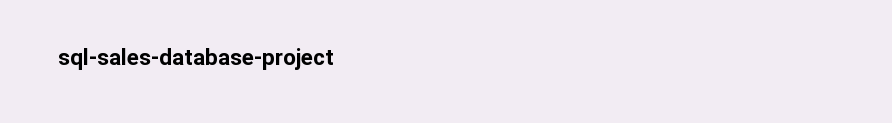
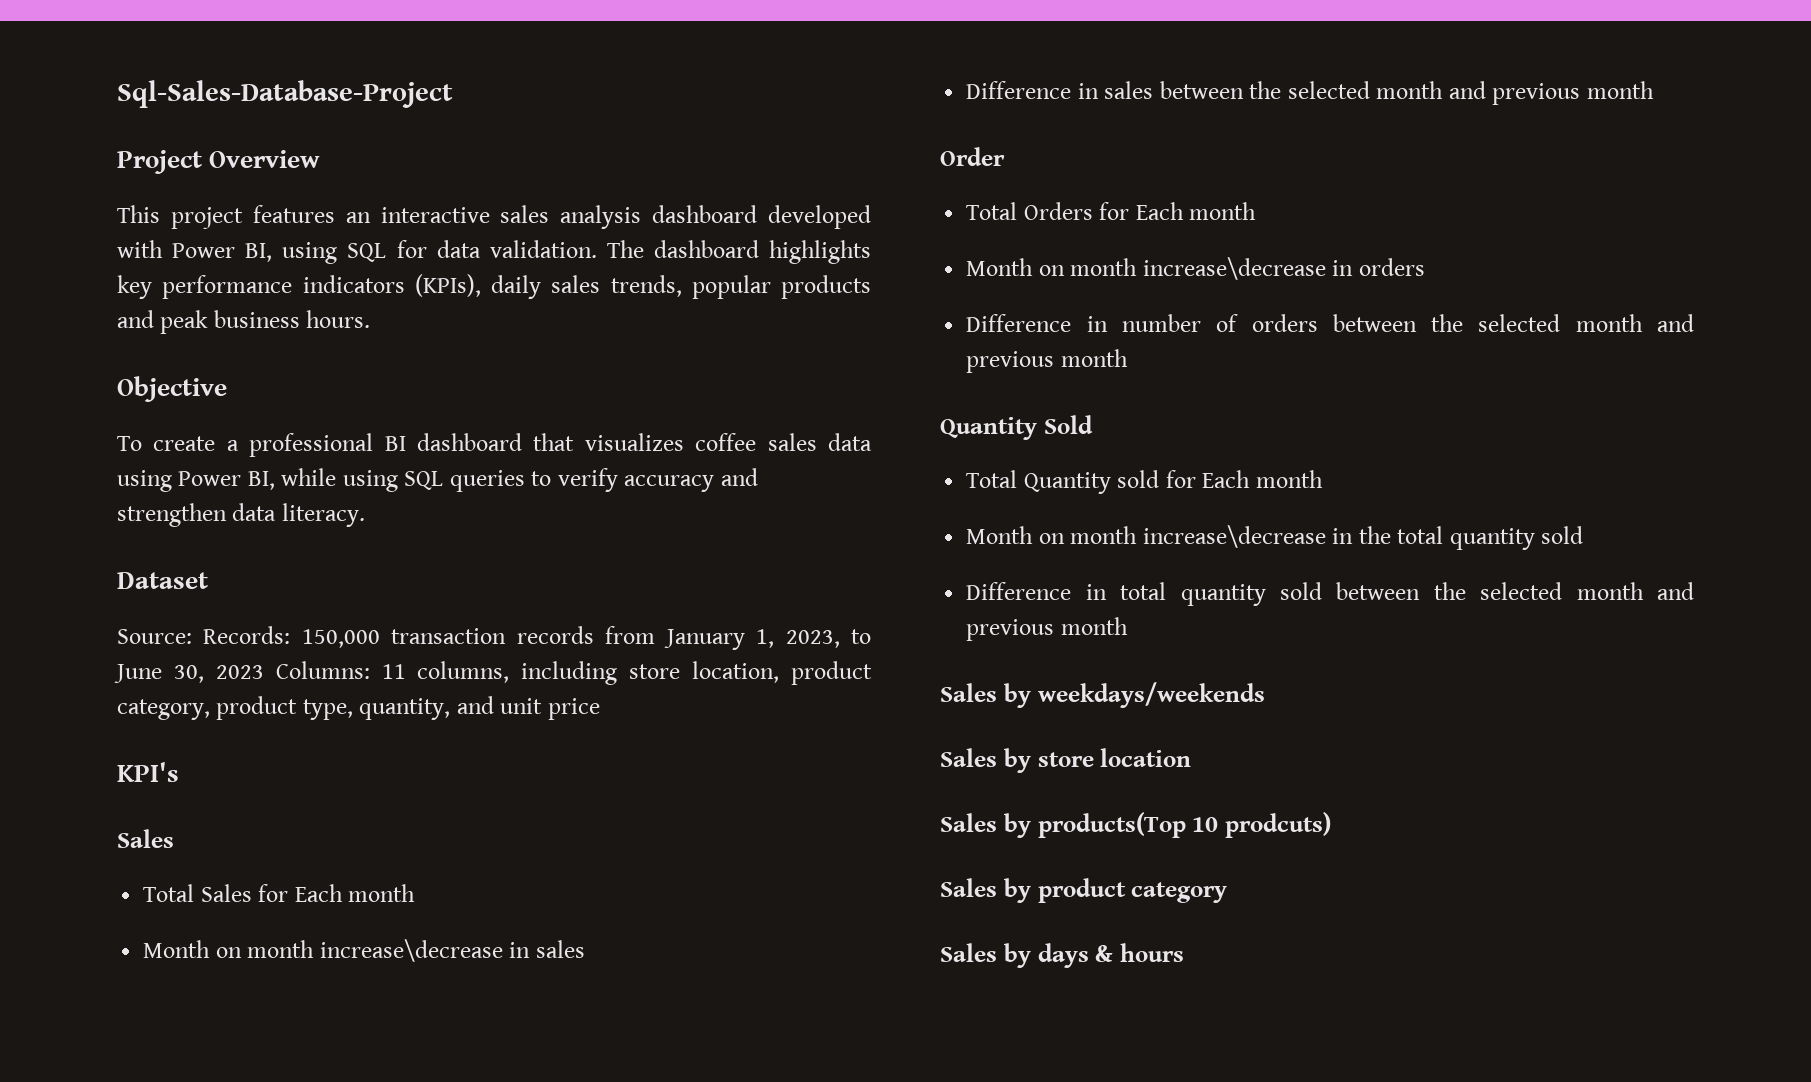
[58,48,334,70] sql-sales-database-project -> [117,80,453,108] [117,150,321,174] [117,205,871,229] [117,240,872,264] [117,274,871,299] [117,310,371,334] [117,376,227,402] [117,433,872,457] [117,468,758,492] [117,503,365,527] [117,572,208,589] [117,626,872,650] [114,661,872,685] [117,696,600,720] [117,762,179,782] [117,829,174,848] [143,884,416,902] [143,939,585,962] [966,81,1654,105] [940,147,1005,166] [966,202,1257,220] [966,257,1425,280] [966,314,1694,332] [966,349,1128,373] [940,415,1093,440] [966,470,1323,494] [966,525,1584,550] [966,582,1694,606] [966,617,1128,641] [940,682,1265,708] [940,748,1192,773] [940,812,1331,838] [940,878,1228,903] [940,943,1184,968] Sql-Sales-Database-Project // Project Overview // This project features an interactive sales analysis dashboard developed with Power BI, using SQL for data validation. The dashboard highlights key performance indicators (KPIs), daily sales trends, popular products and peak business hours. // Objective // To create a professional BI dashboard that visualizes coffee sales data using Power BI, while using SQL queries to verify accuracy and strengthen data literacy. // Dataset // Source: Records: 150,000 transaction records from January 1, 2023, to June 30, 2023 Columns: 11 columns, including store location, product category, product type, quantity, and unit price // KPI's // Sales // Total Sales for Each month // Month on month increase\decrease in sales // Difference in sales between the selected month and previous month // Order // Total Orders for Each month // Month on month increase\decrease in orders // Difference in number of orders between the selected month and previous month // Quantity Sold // Total Quantity sold for Each month // Month on month increase\decrease in the total quantity sold // Difference in total quantity sold between the selected month and previous month // Sales by weekdays/weekends // Sales by store location // Sales by products(Top 10 prodcuts) // Sales by product category // Sales by days & hours

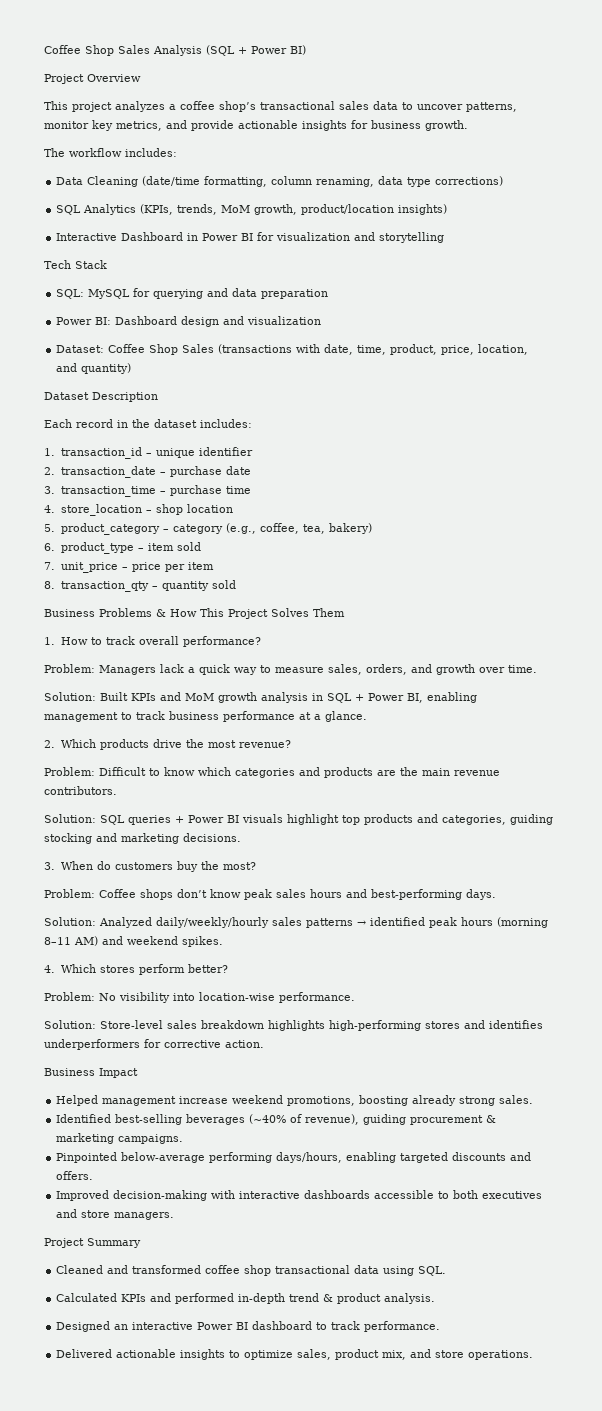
[117,80,453,108] [117,150,321,174] [117,205,871,229] [117,240,872,264] [117,274,871,299] [117,310,371,334] [117,376,227,402] [117,433,872,457] [117,468,758,492] [117,503,365,527] [117,572,208,589] [117,626,872,650] [114,661,872,685] [117,696,600,720] [117,762,179,782] [117,829,174,848] [143,884,416,902] [143,939,585,962] [966,81,1654,105] [940,147,1005,166] [966,202,1257,220] [966,257,1425,280] [966,314,1694,332] [966,349,1128,373] [940,415,1093,440] [966,470,1323,494] [966,525,1584,550] [966,582,1694,606] [966,617,1128,641] [940,682,1265,708] [940,748,1192,773] [940,812,1331,838] [940,878,1228,903] [940,943,1184,968] Sql-Sales-Database-Project // Project Overview // This project features an interactive sales analysis dashboard developed with Power BI, using SQL for data validation. The dashboard highlights key performance indicators (KPIs), daily sales trends, popular products and peak business hours. // Objective // To create a professional BI dashboard that visualizes coffee sales data using Power BI, while using SQL queries to verify accuracy and strengthen data literacy. // Dataset // Source: Records: 150,000 transaction records from January 1, 2023, to June 30, 2023 Columns: 11 columns, including store location, product category, product type, quantity, and unit price // KPI's // Sales // Total Sales for Each month // Month on month increase\decrease in sales // Difference in sales between the selected month and previous month // Order // Total Orders for Each month // Month on month increase\decrease in orders // Difference in number of orders between the selected month and previous month // Quantity Sold // Total Quantity sold for Each month // Month on month increase\decrease in the total quantity sold // Difference in total quantity sold between the selected month and previous month // Sales by weekdays/weekends // Sales by store location // Sales by products(Top 10 prodcuts) // Sales by product category // Sales by days & hours -> [44,45,306,56] [44,74,141,84] [44,101,517,112] [44,120,468,131] [44,148,177,157] [56,176,504,187] [56,204,448,215] [56,232,445,243] [44,260,107,269] [56,288,329,299] [56,316,322,327] [56,344,529,355] [56,363,132,374] [44,392,158,402] [44,419,252,428] [44,447,253,459] [44,466,251,478] [44,485,251,497] [44,504,233,516] [44,523,372,535] [44,542,201,554] [44,562,214,573] [44,580,236,592] [44,608,345,619] [44,636,261,647] [44,664,537,675] [44,692,477,703] [44,711,367,722] [44,739,291,750] [44,767,500,778] [44,786,117,795] [44,814,553,825] [44,833,241,844] [44,861,256,872] [44,889,496,900] [44,917,548,928] [44,936,223,947] [44,964,228,975] [44,992,355,1003] [44,1020,543,1031] [44,1039,264,1050] [44,1068,138,1078] [56,1095,534,1106] [56,1114,497,1125] [56,1133,184,1144] [56,1152,532,1163] [56,1171,94,1180] [56,1190,543,1201] [56,1209,175,1220] [44,1238,141,1248] [56,1265,447,1276] [56,1293,436,1304] [56,1321,441,1332] [56,1349,534,1360] Coffee Shop Sales Analysis (SQL + Power BI) // Project Overview // This project analyzes a coffee shop’s transactional sales data to uncover patterns, monitor key metrics, and provide actionable insights for business growth. // The workflow includes: // Data Cleaning (date/time formatting, column renaming, data type corrections) // SQL Analytics (KPIs, trends, MoM growth, product/location insights) // Interactive Dashboard in Power BI for visualization and storytelling // Tech Stack // SQL: MySQL for querying and data preparation // Power BI: Dashboard design and visualization // Dataset: Coffee Shop Sales (transactions with date, time, product, price, location, and quantity) // Dataset Description // Each record in the dataset includes: // 1. transaction_id – unique identifier // 2. transaction_date – purchase date // 3. transaction_time – purchase time // 4. store_location – shop location // 5. product_category – category (e.g., coffee, tea, bakery) // 6. product_type – item sold // 7. unit_price – price per item // 8. transaction_qty – quantity sold // Business Problems & How This Project Solves Them // 1. How to track overall performance? // Problem: Managers lack a quick way to measure sales, orders, and growth over time. // Solution: Built KPIs and MoM growth analysis in SQL + Power BI, enabling management to track business performance at a glance. // 2. Which products drive the most revenue? // Problem: Difficult to know which categories and products are the main revenue contributors. // Solution: SQL queries + Power BI visuals highlight top products and categories, guiding stocking and marketing decisions. // 3. When do customers buy the most? // Problem: Coffee shops don’t know peak sales hours and best-performing days. // Solution: Analyzed daily/weekly/hourly sales patterns → identified peak hours (morning 8–11 AM) and weekend spikes. // 4. Which stores perform better? // Problem: No visibility into location-wise performance. // Solution: Store-level sales breakdown highlights high-performing stores and identifies underperformers for corrective action. // Business Impact // Helped management increase weekend promotions, boosting already strong sales. // Identified best-selling beverages (~40% of revenue), guiding procurement & marketing campaigns. // Pinpointed below-average performing days/hours, enabling targeted discounts and offers. // Improved decision-making with interactive dashboards accessible to both executives and store managers. // Project Summary // Cleaned and transformed coffee shop transactional data using SQL. // Calculated KPIs and performed in-depth trend & product analysis. // Designed an interactive Power BI dashboard to track performance. // Delivered actionable insights to optimize sales, product mix, and store operations.

